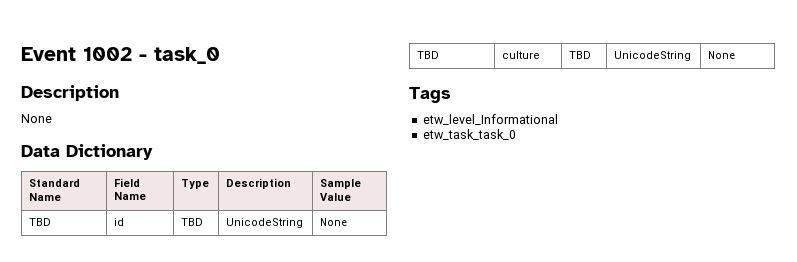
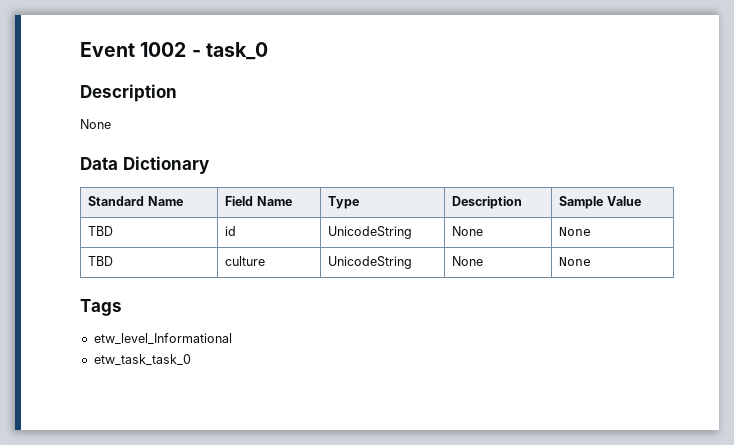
[181,218,204,226] [226,218,304,228] TBD | UnicodeString -> [328,226,413,239] [452,226,484,236] UnicodeString | None
[569,51,592,59] [614,51,692,61] TBD | UnicodeString -> [328,256,413,269] [452,256,484,266] UnicodeString | None

